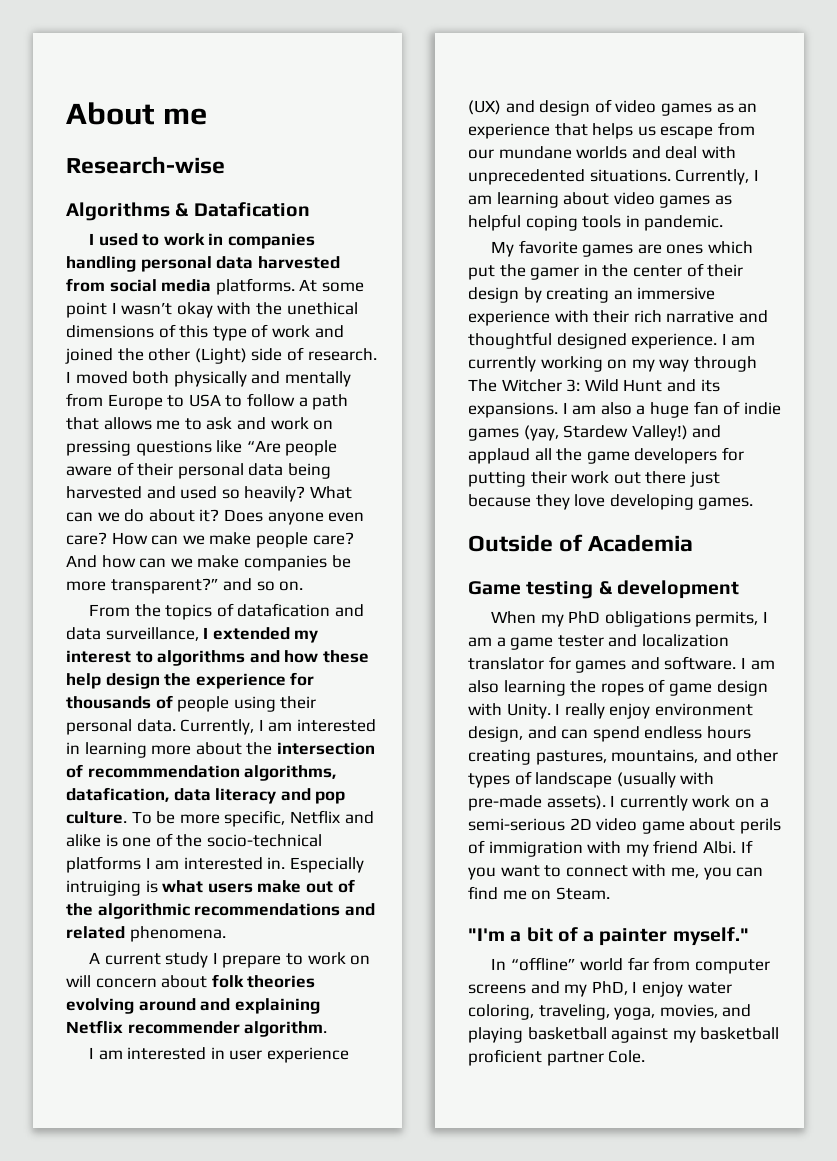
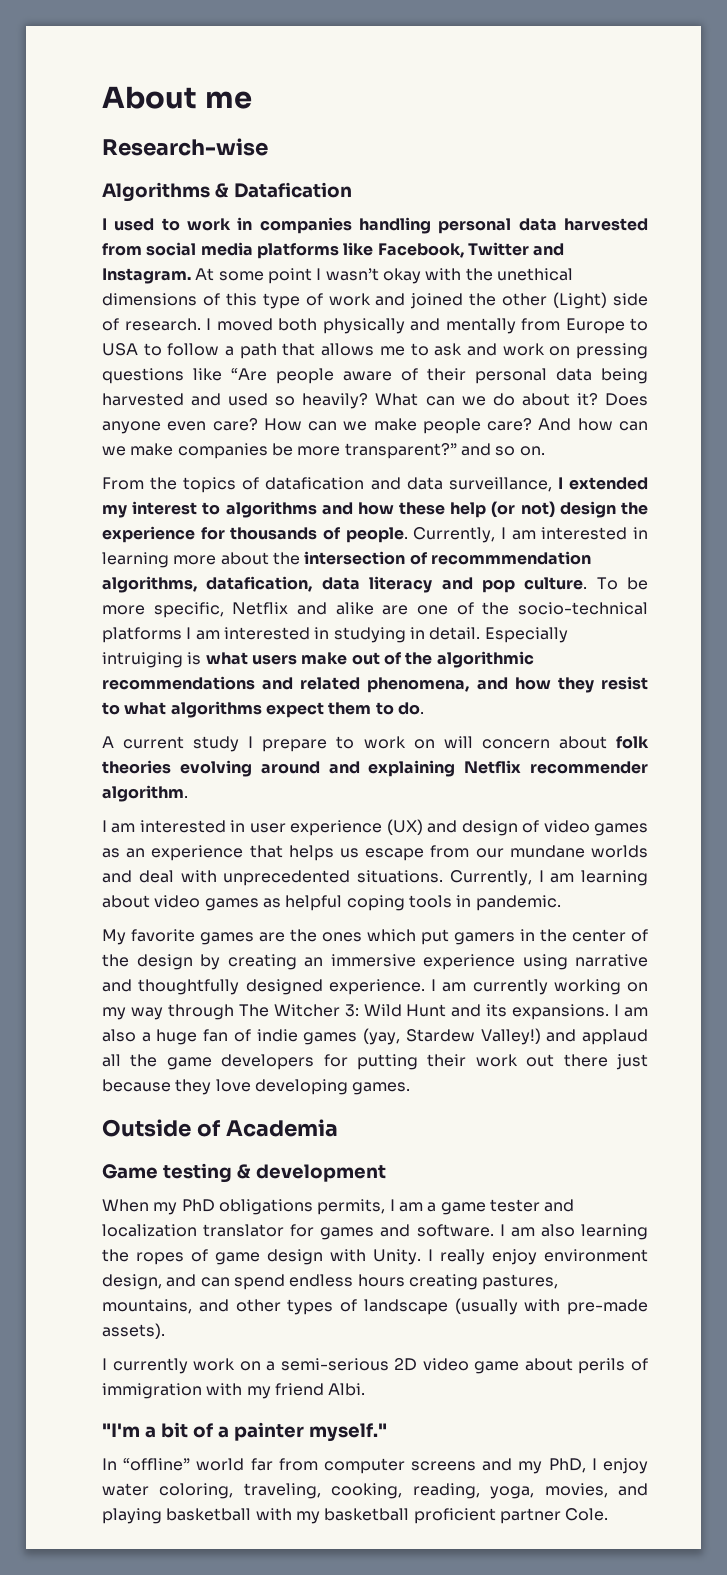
[215,278,295,295] platforms. -> [256,242,565,259] [102,268,191,284] platforms like Facebook, Twitter and Instagram.
(101, 681) none -> [491,501,555,517] (or not)
[177,696,317,712] [66,719,176,735] people using their personal data. -> [345,527,408,543] people.
[105,834,118,847] is -> [382,605,409,615] are
[267,857,286,869] in. -> [314,627,481,643] in studying in detail.
[129,926,226,942] phenomena. -> [367,676,649,693] [102,701,424,718] phenomena, and how they resist to what algorithms expect them to do.
(662, 249) none -> [290,929,317,942] the
[499,264,580,280] the gamer -> [454,932,515,945] gamers
[707,264,744,277] their -> [102,954,129,967] the
[554,310,662,323] with their rich -> [522,954,568,970] using
[468,332,552,349] thoughtful -> [138,979,240,995] thoughtfully
(606, 802) none -> (165, 1331) //
[740,840,753,853] [468,864,764,880] [468,886,610,900] If you want to connect with me, you can find me on Steam. -> (366, 1389) none
(610, 1012) none -> [331,1483,480,1499] cooking, reading,
[611,1027,669,1043] against -> [255,1508,292,1521] with

